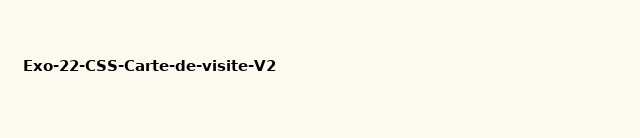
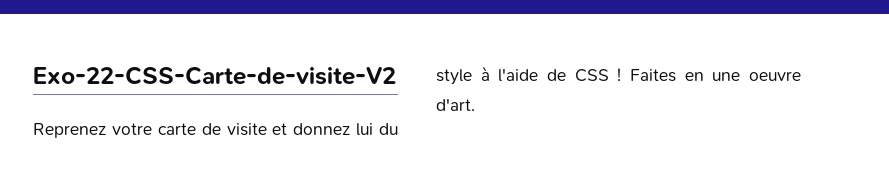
(276, 65) none -> [33,123,398,138] [436,66,801,85] [436,98,475,111] // Reprenez votre carte de visite et donnez lui du style à l'aide de CSS ! Faites en une oeuvre d'art.

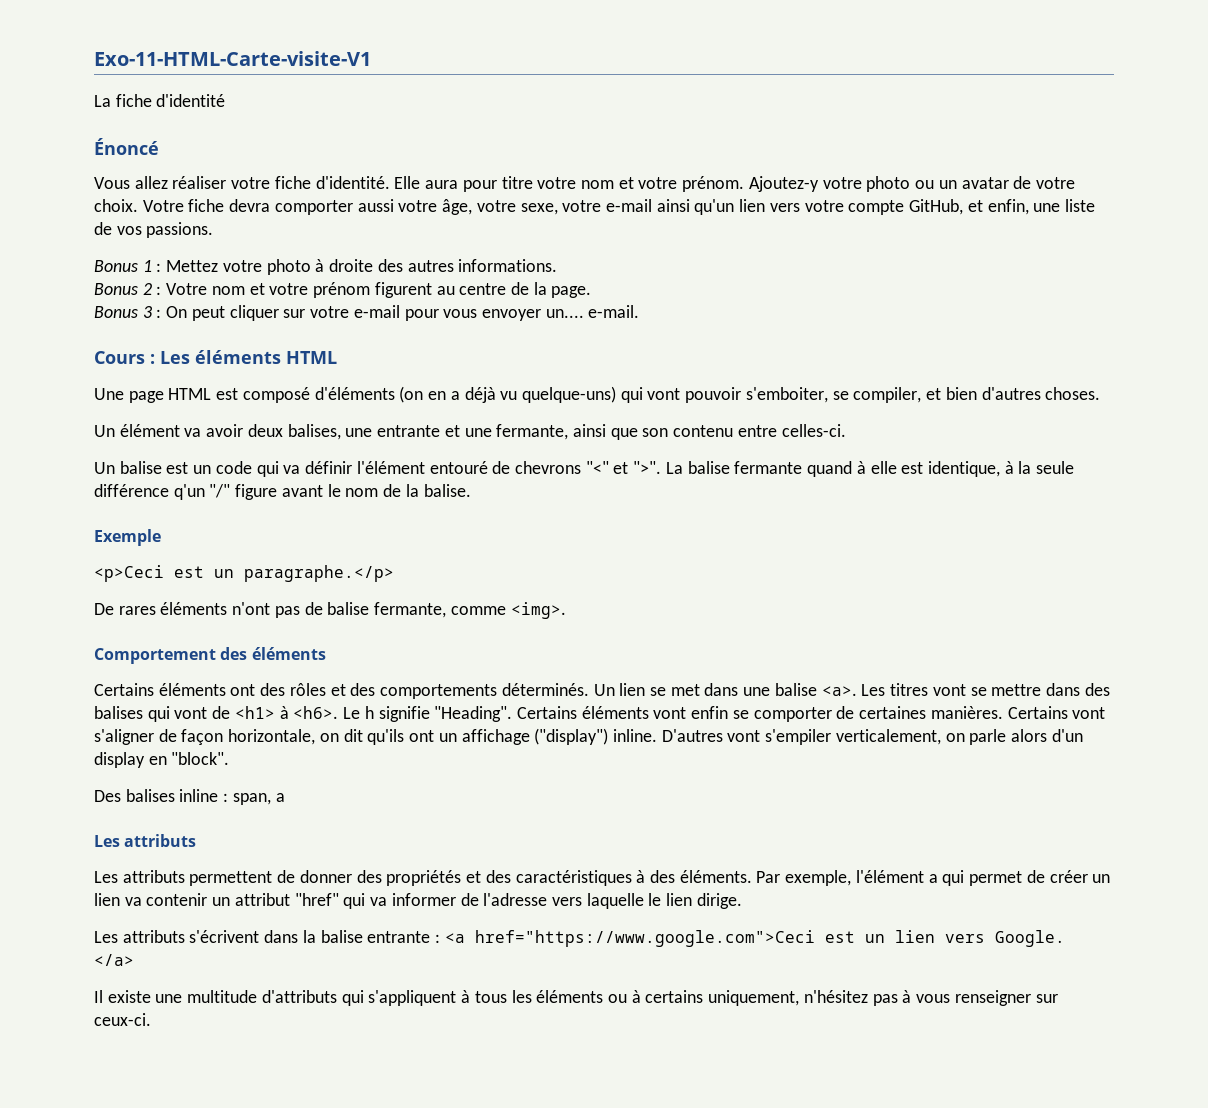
[33,66,396,85] [33,123,398,138] [436,66,801,85] [436,98,475,111] Exo-22-CSS-Carte-de-visite-V2 // Reprenez votre carte de visite et donnez lui du style à l'aide de CSS ! Faites en une oeuvre d'art. -> [94,51,371,66] [94,94,226,107] [94,138,159,155] [94,176,1075,192] [94,199,1095,215] [94,222,214,238] [94,259,558,275] [94,282,592,298] [94,305,640,321] [94,350,337,364] [94,386,1101,403] [94,424,846,440] [94,461,1075,477] [94,484,471,500] [94,529,161,546] [94,565,394,582] [94,602,566,619] [94,647,326,664] [94,683,1110,699] [94,706,1106,722] [94,728,1083,745] [94,752,230,768] [94,789,285,805] [94,834,197,847] [94,870,1111,886] [94,893,742,909] [94,930,1065,947] [94,954,134,966] [94,990,1058,1006] [94,1013,151,1026] Exo-11-HTML-Carte-visite-V1 // La fiche d'identité // Énoncé // Vous allez réaliser votre fiche d'identité. Elle aura pour titre votre nom et votre prénom. Ajoutez-y votre photo ou un avatar de votre choix. Votre fiche devra comporter aussi votre âge, votre sexe, votre e-mail ainsi qu'un lien vers votre compte GitHub, et enfin, une liste de vos passions. // Bonus 1 : Mettez votre photo à droite des autres informations. // Bonus 2 : Votre nom et votre prénom figurent au centre de la page. // Bonus 3 : On peut cliquer sur votre e-mail pour vous envoyer un.... e-mail. // Cours : Les éléments HTML // Une page HTML est composé d'éléments (on en a déjà vu quelque-uns) qui vont pouvoir s'emboiter, se compiler, et bien d'autres choses. // Un élément va avoir deux balises, une entrante et une fermante, ainsi que son contenu entre celles-ci. // Un balise est un code qui va définir l'élément entouré de chevrons "<" et ">". La balise fermante quand à elle est identique, à la seule différence q'un "/" figure avant le nom de la balise. // Exemple // <p>Ceci est un paragraphe.</p> // De rares éléments n'ont pas de balise fermante, comme <img>. // Comportement des éléments // Certains éléments ont des rôles et des comportements déterminés. Un lien se met dans une balise <a>. Les titres vont se mettre dans des balises qui vont de <h1> à <h6>. Le h signifie "Heading". Certains éléments vont enfin se comporter de certaines manières. Certains vont s'aligner de façon horizontale, on dit qu'ils ont un affichage ("display") inline. D'autres vont s'empiler verticalement, on parle alors d'un display en "block". // Des balises inline : span, a // Les attributs // Les attributs permettent de donner des propriétés et des caractéristiques à des éléments. Par exemple, l'élément a qui permet de créer un lien va contenir un attribut "href" qui va informer de l'adresse vers laquelle le lien dirige. // Les attributs s'écrivent dans la balise entrante : <a href="https://www.google.com">Ceci est un lien vers Google. </a> // Il existe une multitude d'attributs qui s'appliquent à tous les éléments ou à certains uniquement, n'hésitez pas à vous renseigner sur ceux-ci.

